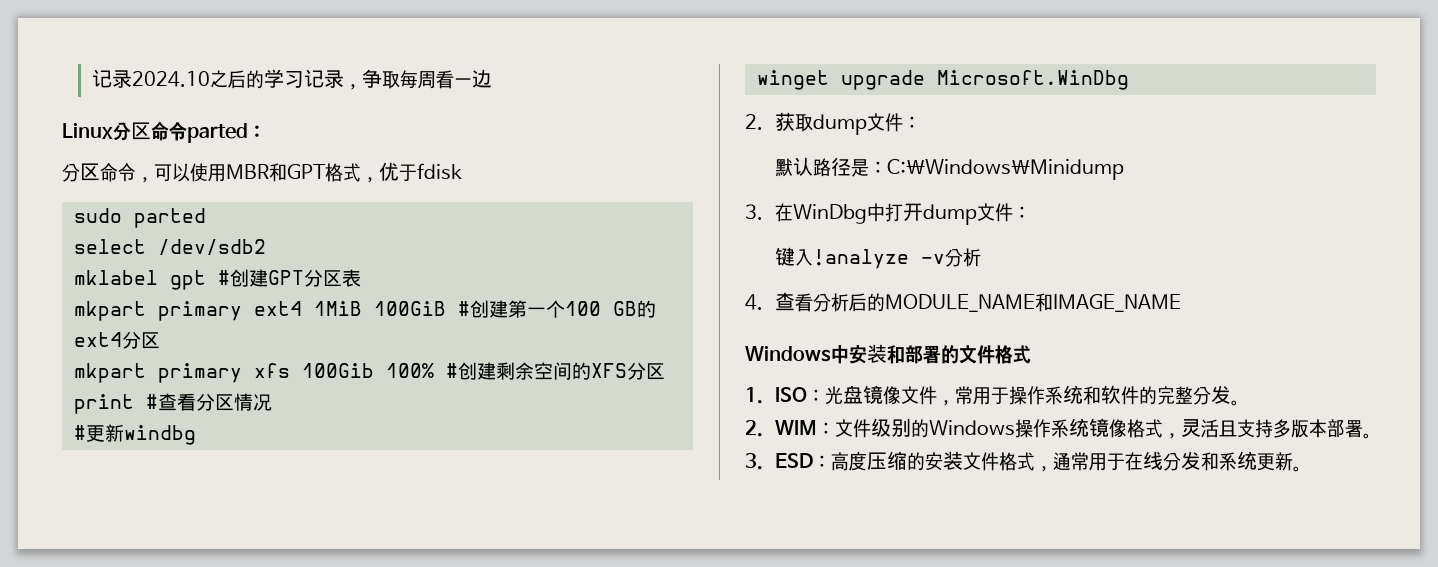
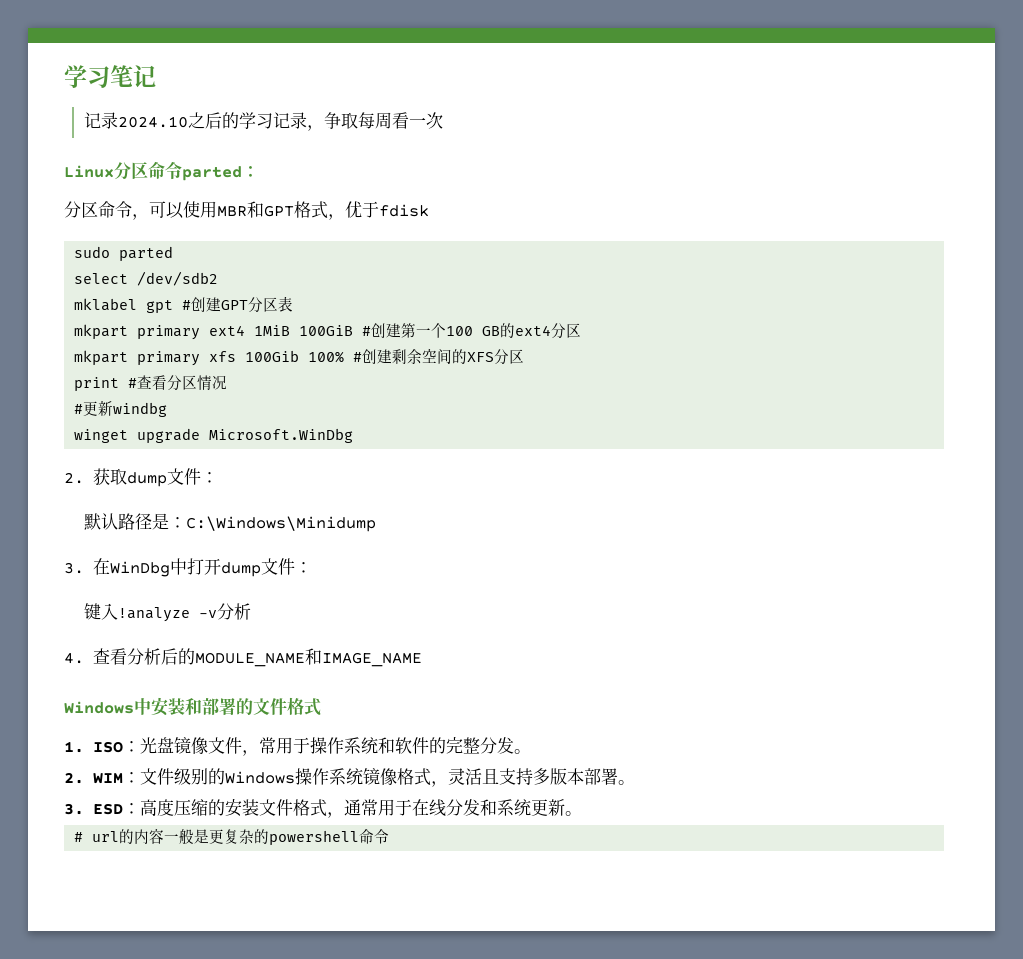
(92, 78) none -> [64,65,156,88] 学习笔记 //
[472,69,493,88] 边 -> [425,112,443,129] 次
(1303, 469) none -> [74,828,390,845] // # url的内容一般是更复杂的powershell命令

